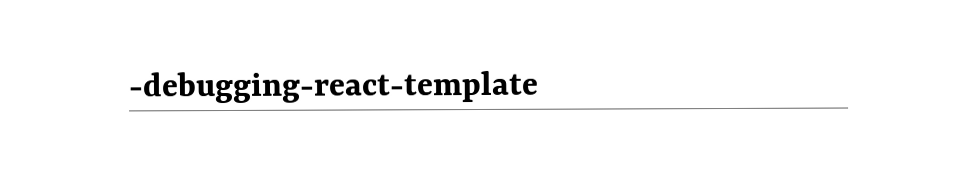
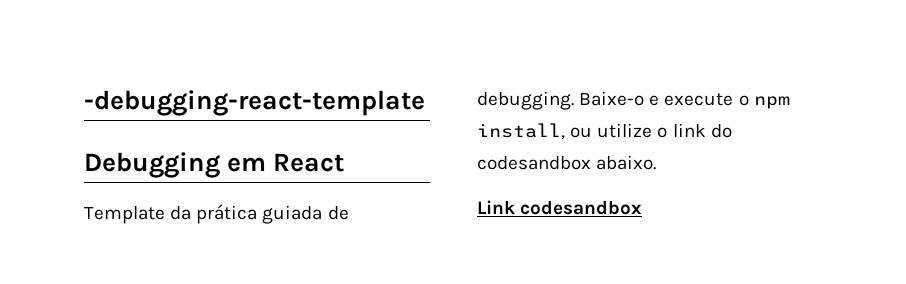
(539, 87) none -> [84,152,345,178] [84,204,349,224] [477,91,790,110] [477,123,732,140] [477,155,657,170] [477,200,643,215] // Debugging em React // Template da prática guiada de debugging. Baixe-o e execute o npm install, ou utilize o link do codesandbox abaixo. // Link codesandbox

